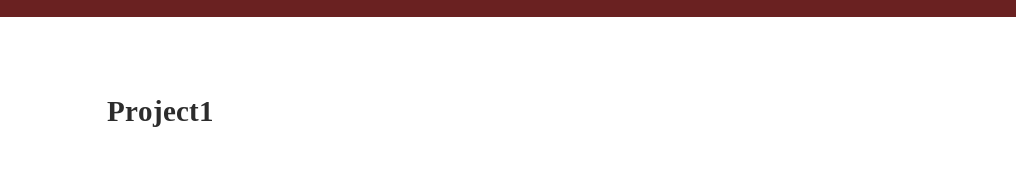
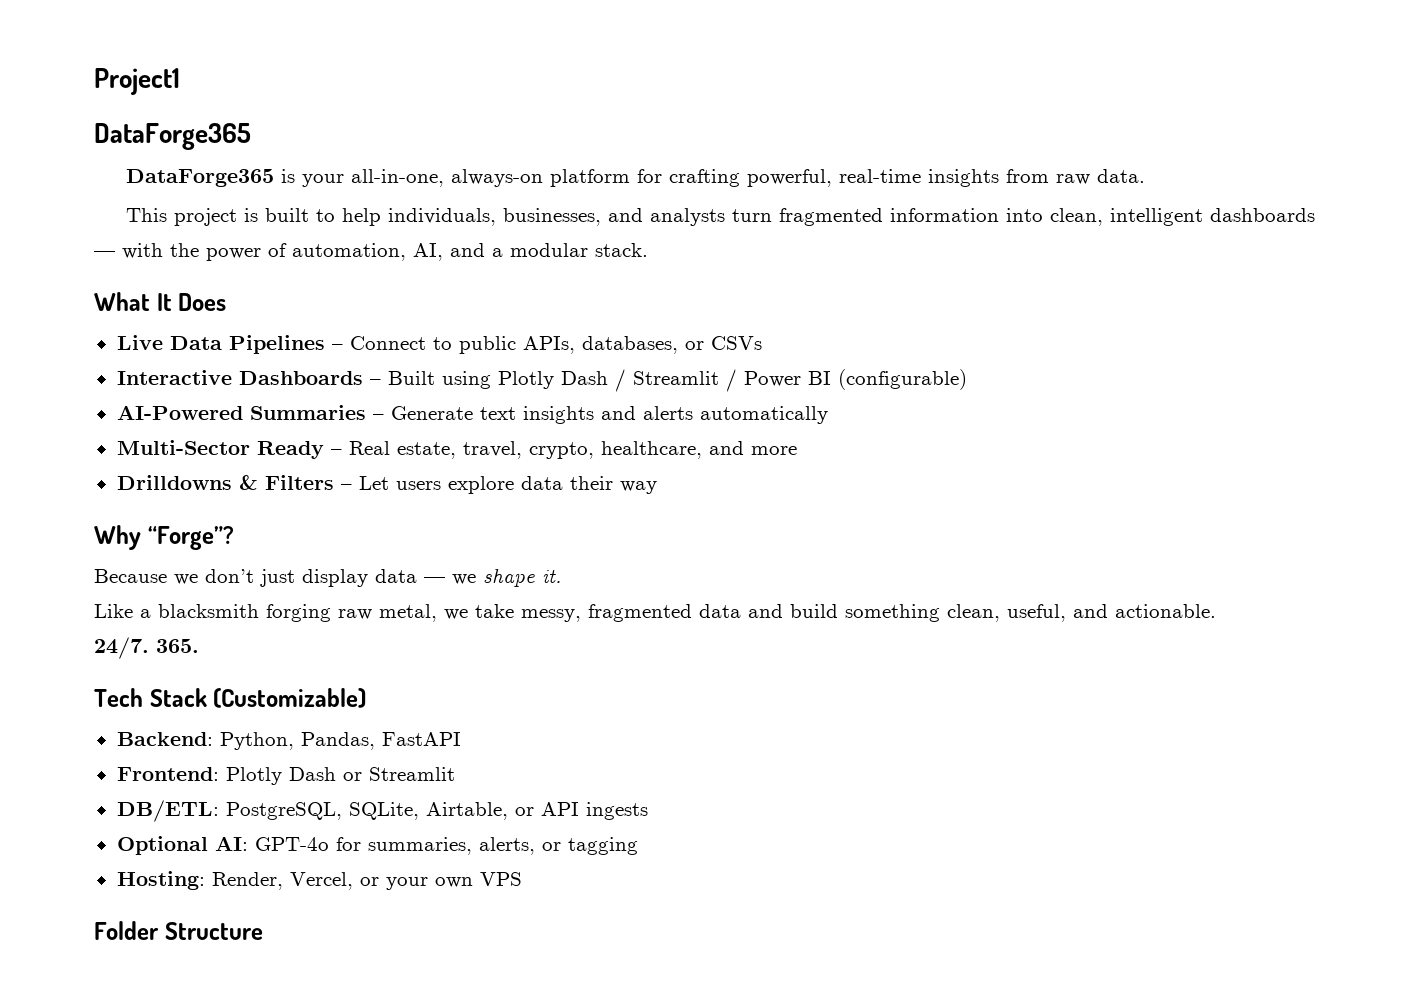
(214, 113) none -> [94,123,251,150] [125,169,1145,187] [125,208,1315,226] [94,243,648,261] [94,292,227,311] [116,335,762,354] [116,369,967,392] [116,405,828,424] [116,440,797,459] [116,475,657,494] [94,525,234,550] [94,568,561,587] [94,604,1216,622] [94,637,199,659] [94,688,367,708] [116,732,461,750] [116,767,455,785] [116,800,648,822] [116,836,638,855] [116,871,522,890] [94,921,263,940] // DataForge365 // DataForge365 is your all-in-one, always-on platform for crafting powerful, real-time insights from raw data. // This project is built to help individuals, businesses, and analysts turn fragmented information into clean, intelligent dashboards — with the power of automation, AI, and a modular stack. // What It Does // Live Data Pipelines – Connect to public APIs, databases, or CSVs // Interactive Dashboards – Built using Plotly Dash / Streamlit / Power BI (configurable) // AI-Powered Summaries – Generate text insights and alerts automatically // Multi-Sector Ready – Real estate, travel, crypto, healthcare, and more // Drilldowns & Filters – Let users explore data their way // Why “Forge”? // Because we don’t just display data — we shape it. // Like a blacksmith forging raw metal, we take messy, fragmented data and build something clean, useful, and actionable. // 24/7. 365. // Tech Stack (Customizable) // Backend: Python, Pandas, FastAPI // Frontend: Plotly Dash or Streamlit // DB/ETL: PostgreSQL, SQLite, Airtable, or API ingests // Optional AI: GPT-4o for summaries, alerts, or tagging // Hosting: Render, Vercel, or your own VPS // Folder Structure

